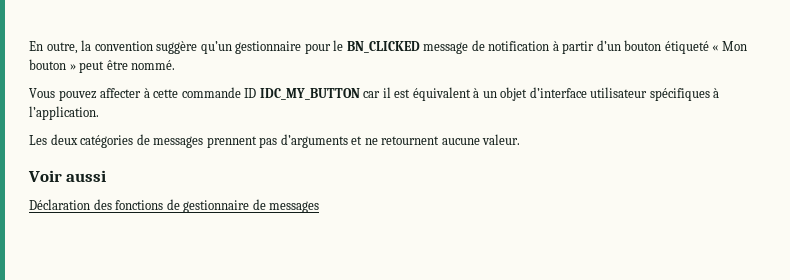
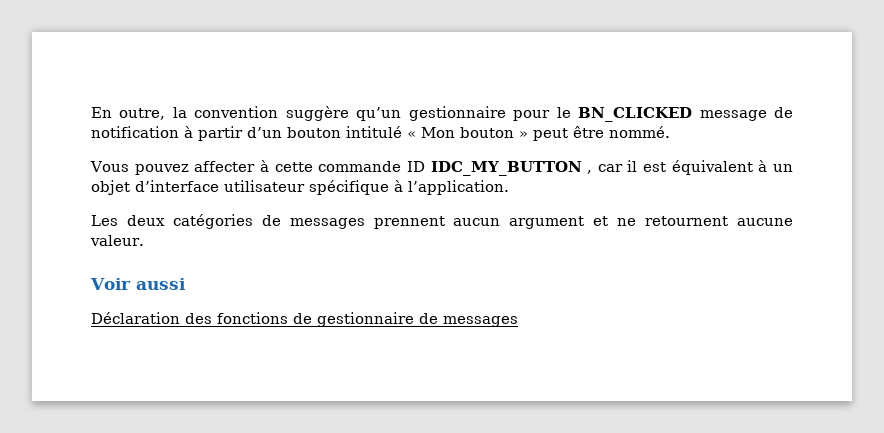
[664,41,709,54] étiqueté -> [346,126,402,138] intitulé
(360, 94) none -> [587,170,593,174] ,
[649,88,710,101] spécifiques -> [309,180,389,195] spécifique
[259,134,348,148] pas d’arguments -> [453,216,585,229] aucun argument

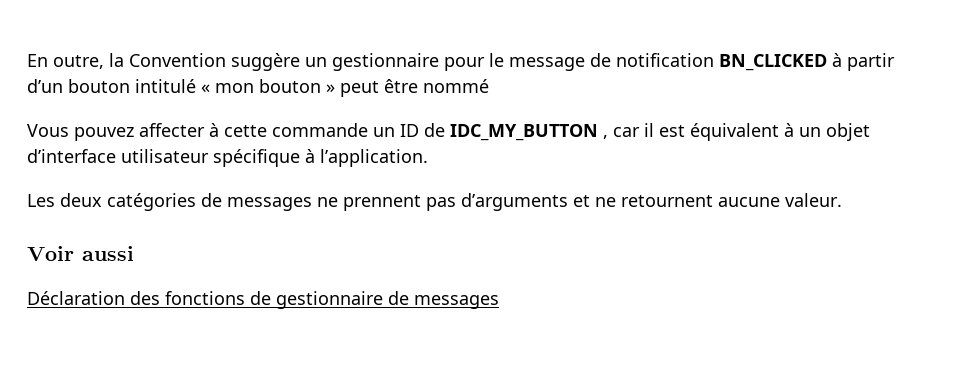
[194,106,402,121] convention suggère qu’un -> [129,53,327,71] Convention suggère un
[578,107,693,122] BN_CLICKED -> (504, 60) none
(179, 132) none -> [719,54,827,71] BN_CLICKED
[421,127,455,138] Mon -> [215,83,254,93] mon
[609,126,670,138] nommé. -> [423,79,489,93] nommé
[406,161,425,172] ID -> [373,123,445,137] un ID de
[373,216,585,229] prennent aucun argument -> [317,193,568,211] ne prennent pas d’arguments

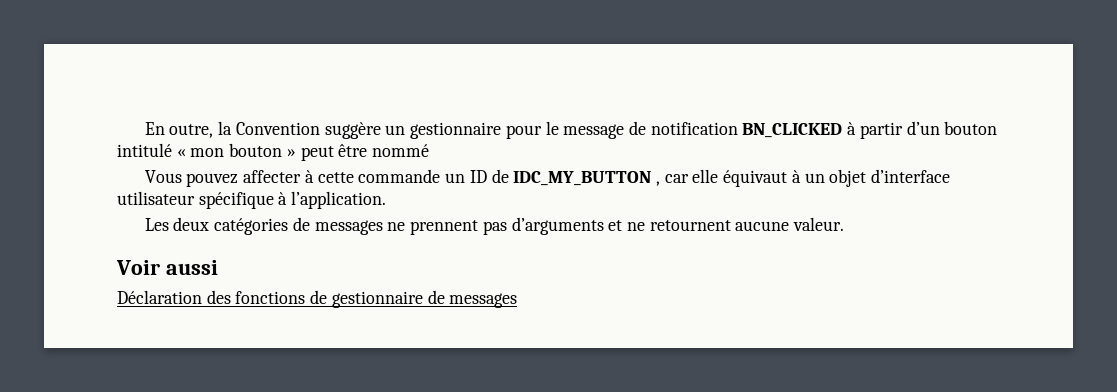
[644,123,779,141] il est équivalent -> [692,169,788,187] elle équivaut

